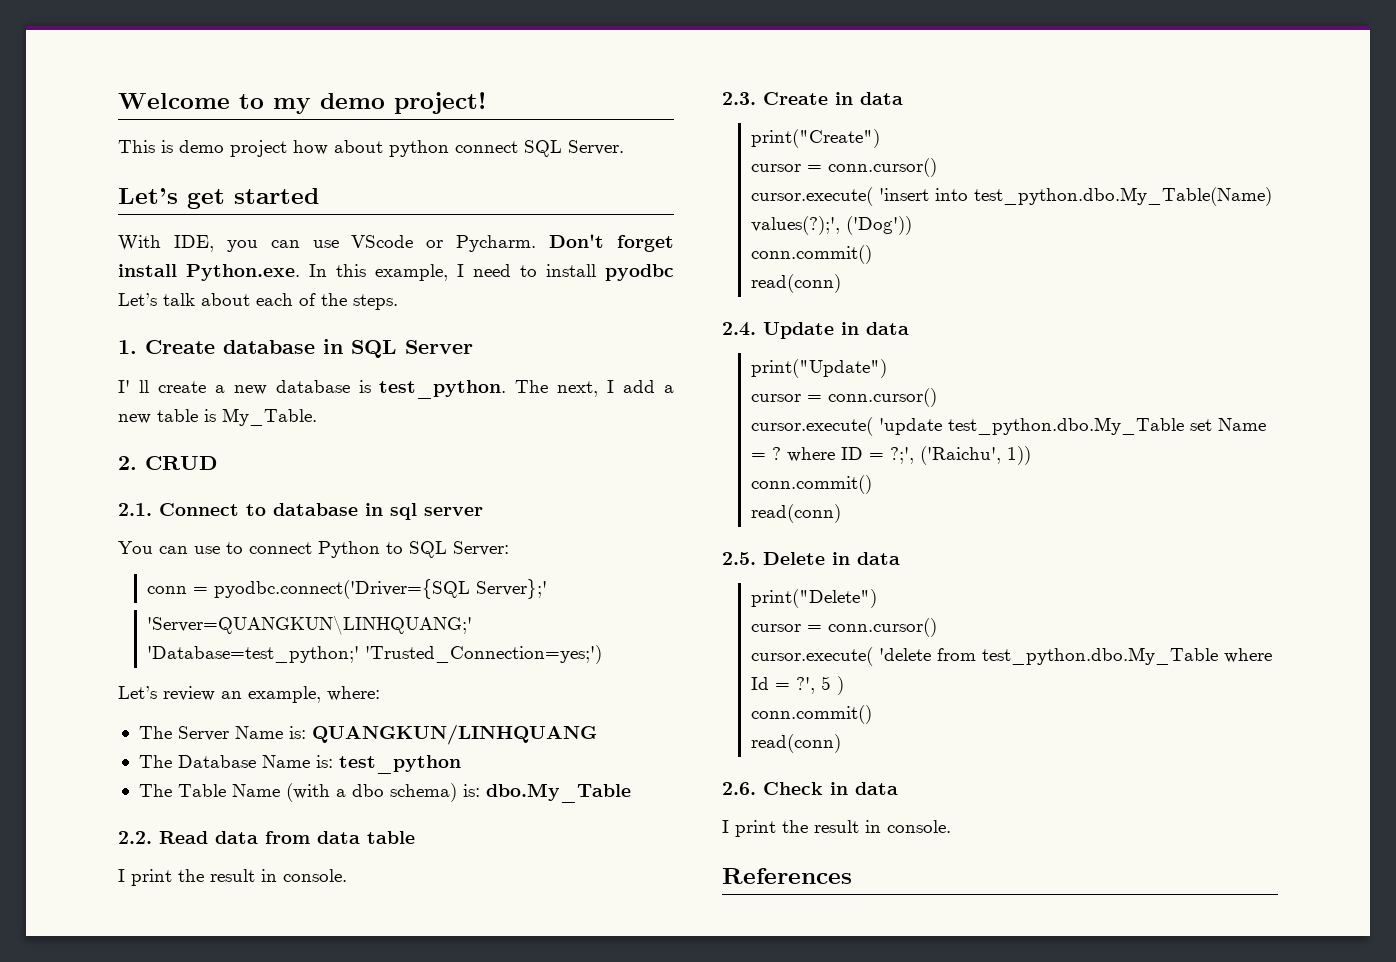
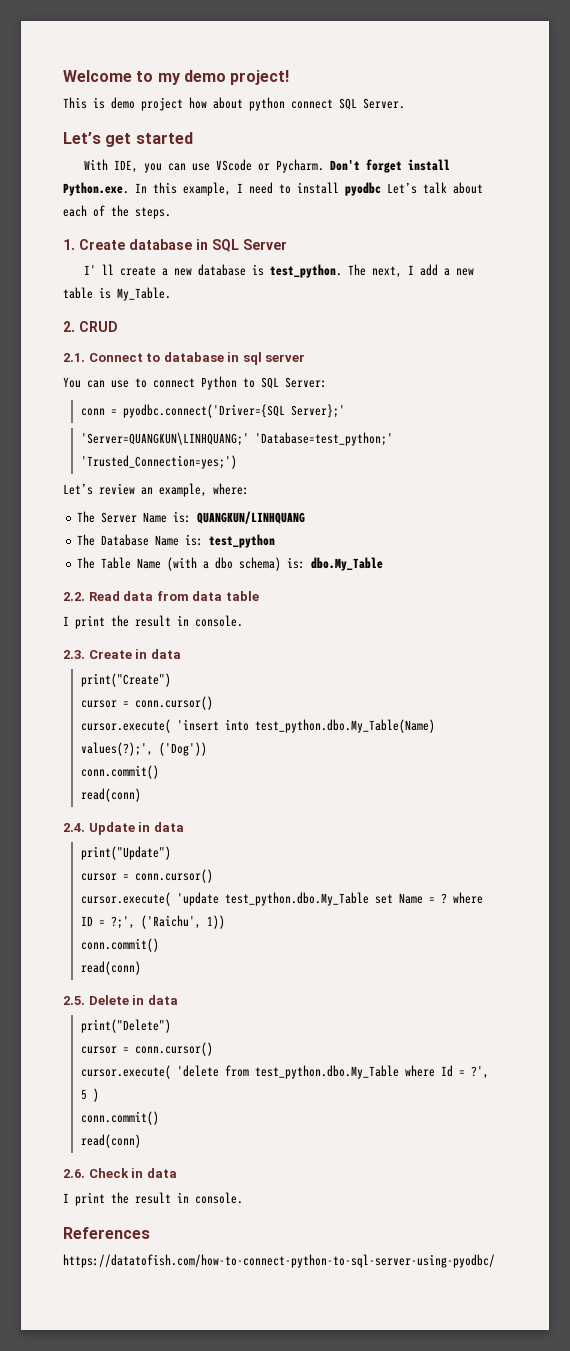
(852, 876) none -> [63,1254,495,1268] // https://datatofish.com/how-to-connect-python-to-sql-server-using-pyodbc/

